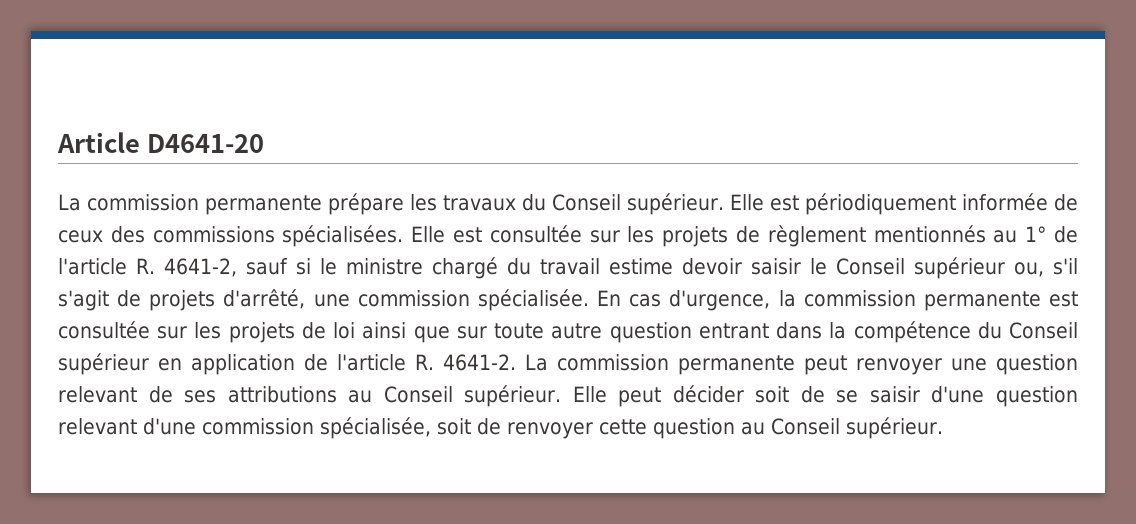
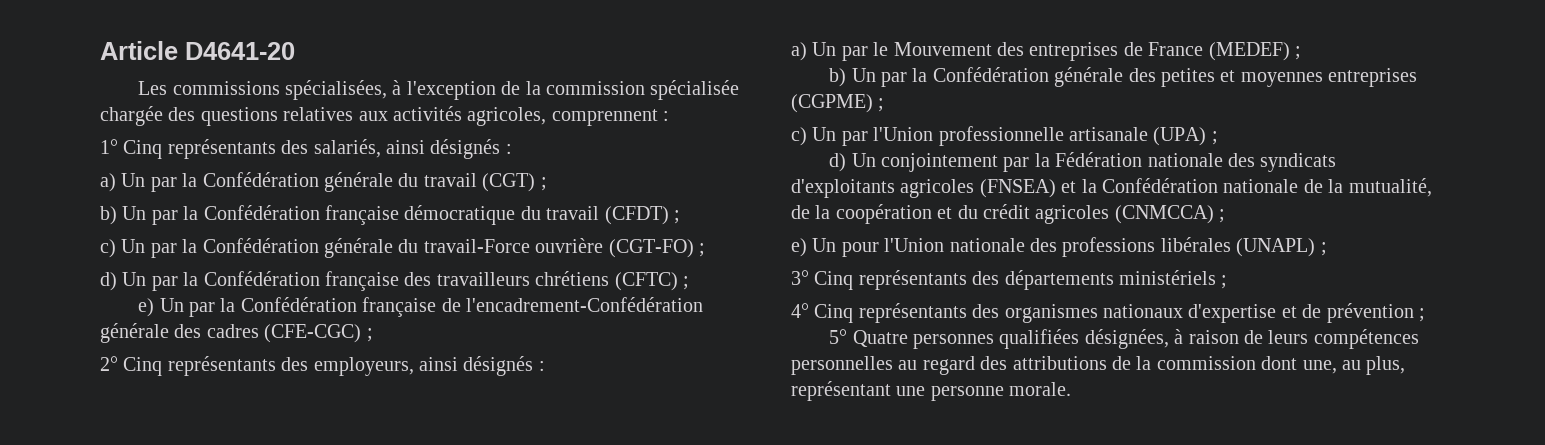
[58,193,1078,215] [58,225,1078,247] [58,257,1079,279] [58,289,1079,311] [58,321,1079,343] [58,353,1078,375] [58,385,1079,407] [58,417,943,439] La commission permanente prépare les travaux du Conseil supérieur. Elle est périodiquement informée de ceux des commissions spécialisées. Elle est consultée sur les projets de règlement mentionnés au 1° de l'article R. 4641-2, sauf si le ministre chargé du travail estime devoir saisir le Conseil supérieur ou, s'il s'agit de projets d'arrêté, une commission spécialisée. En cas d'urgence, la commission permanente est consultée sur les projets de loi ainsi que sur toute autre question entrant dans la compétence du Conseil supérieur en application de l'article R. 4641-2. La commission permanente peut renvoyer une question relevant de ses attributions au Conseil supérieur. Elle peut décider soit de se saisir d'une question relevant d'une commission spécialisée, soit de renvoyer cette question au Conseil supérieur. -> [138,80,740,100] [100,106,670,126] [100,139,512,159] [100,172,547,192] [100,205,680,225] [100,238,705,258] [100,271,689,291] [138,297,704,317] [100,323,373,343] [100,356,545,376] [791,42,1301,61] [829,67,1418,87] [791,94,885,113] [791,126,1218,146] [829,152,1337,172] [791,178,1432,198] [791,204,1226,224] [791,237,1327,257] [791,270,1228,290] [791,303,1425,323] [829,329,1419,349] [791,356,1406,375] [791,381,1072,401] Les commissions spécialisées, à l'exception de la commission spécialisée chargée des questions relatives aux activités agricoles, comprennent : // 1° Cinq représentants des salariés, ainsi désignés : // a) Un par la Confédération générale du travail (CGT) ; // b) Un par la Confédération française démocratique du travail (CFDT) ; // c) Un par la Confédération générale du travail-Force ouvrière (CGT-FO) ; // d) Un par la Confédération française des travailleurs chrétiens (CFTC) ; // e) Un par la Confédération française de l'encadrement-Confédération générale des cadres (CFE-CGC) ; // 2° Cinq représentants des employeurs, ainsi désignés : // a) Un par le Mouvement des entreprises de France (MEDEF) ; // b) Un par la Confédération générale des petites et moyennes entreprises (CGPME) ; // c) Un par l'Union professionnelle artisanale (UPA) ; // d) Un conjointement par la Fédération nationale des syndicats d'exploitants agricoles (FNSEA) et la Confédération nationale de la mutualité, de la coopération et du crédit agricoles (CNMCCA) ; // e) Un pour l'Union nationale des professions libérales (UNAPL) ; // 3° Cinq représentants des départements ministériels ; // 4° Cinq représentants des organismes nationaux d'expertise et de prévention ; // 5° Quatre personnes qualifiées désignées, à raison de leurs compétences personnelles au regard des attributions de la commission dont une, au plus, représentant une personne morale.

